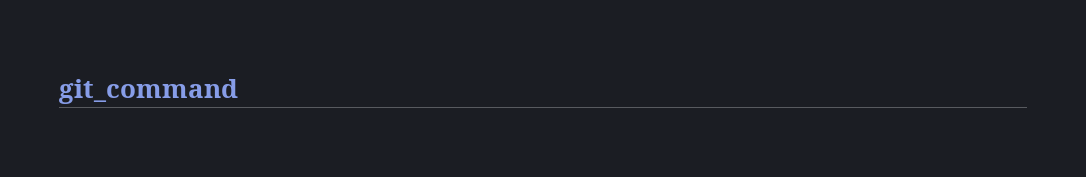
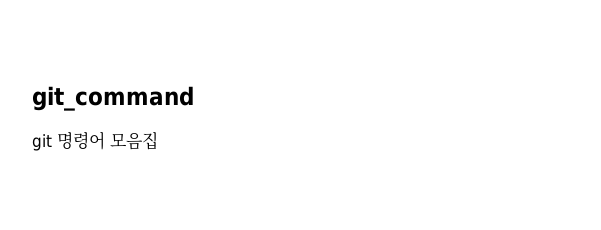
(238, 91) none -> [32,131,158,151] // git 명령어 모음집

